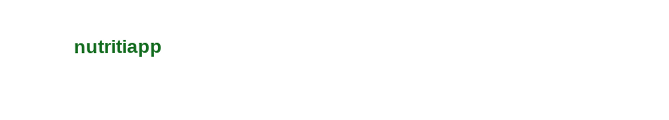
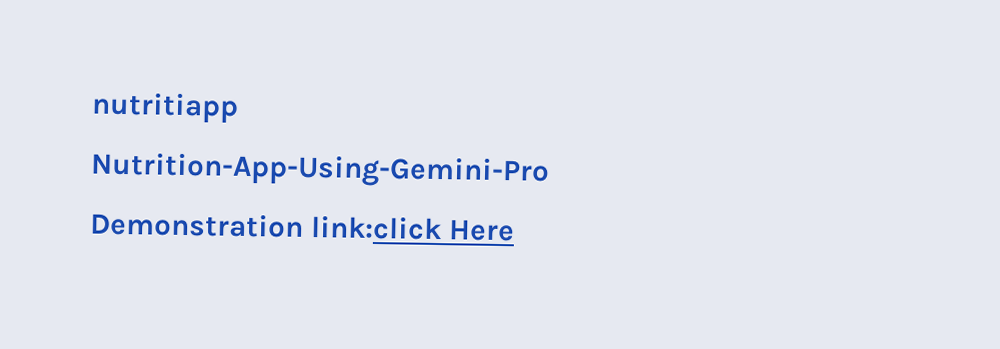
(162, 48) none -> [90,152,550,189] [89,212,515,242] // Nutrition-App-Using-Gemini-Pro // Demonstration link:click Here

